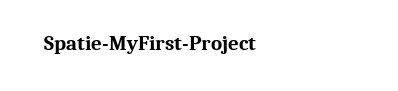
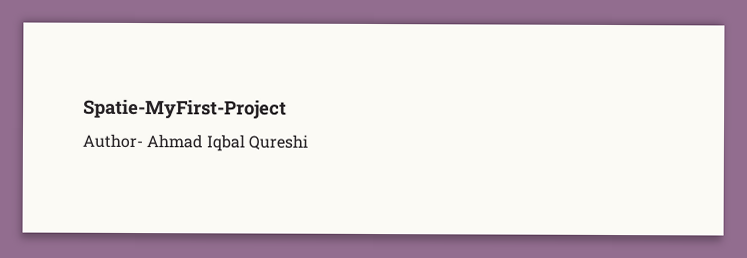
(256, 45) none -> [82,133,308,152] // Author- Ahmad Iqbal Qureshi

